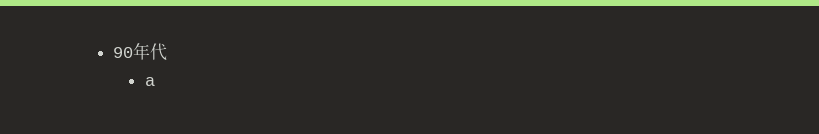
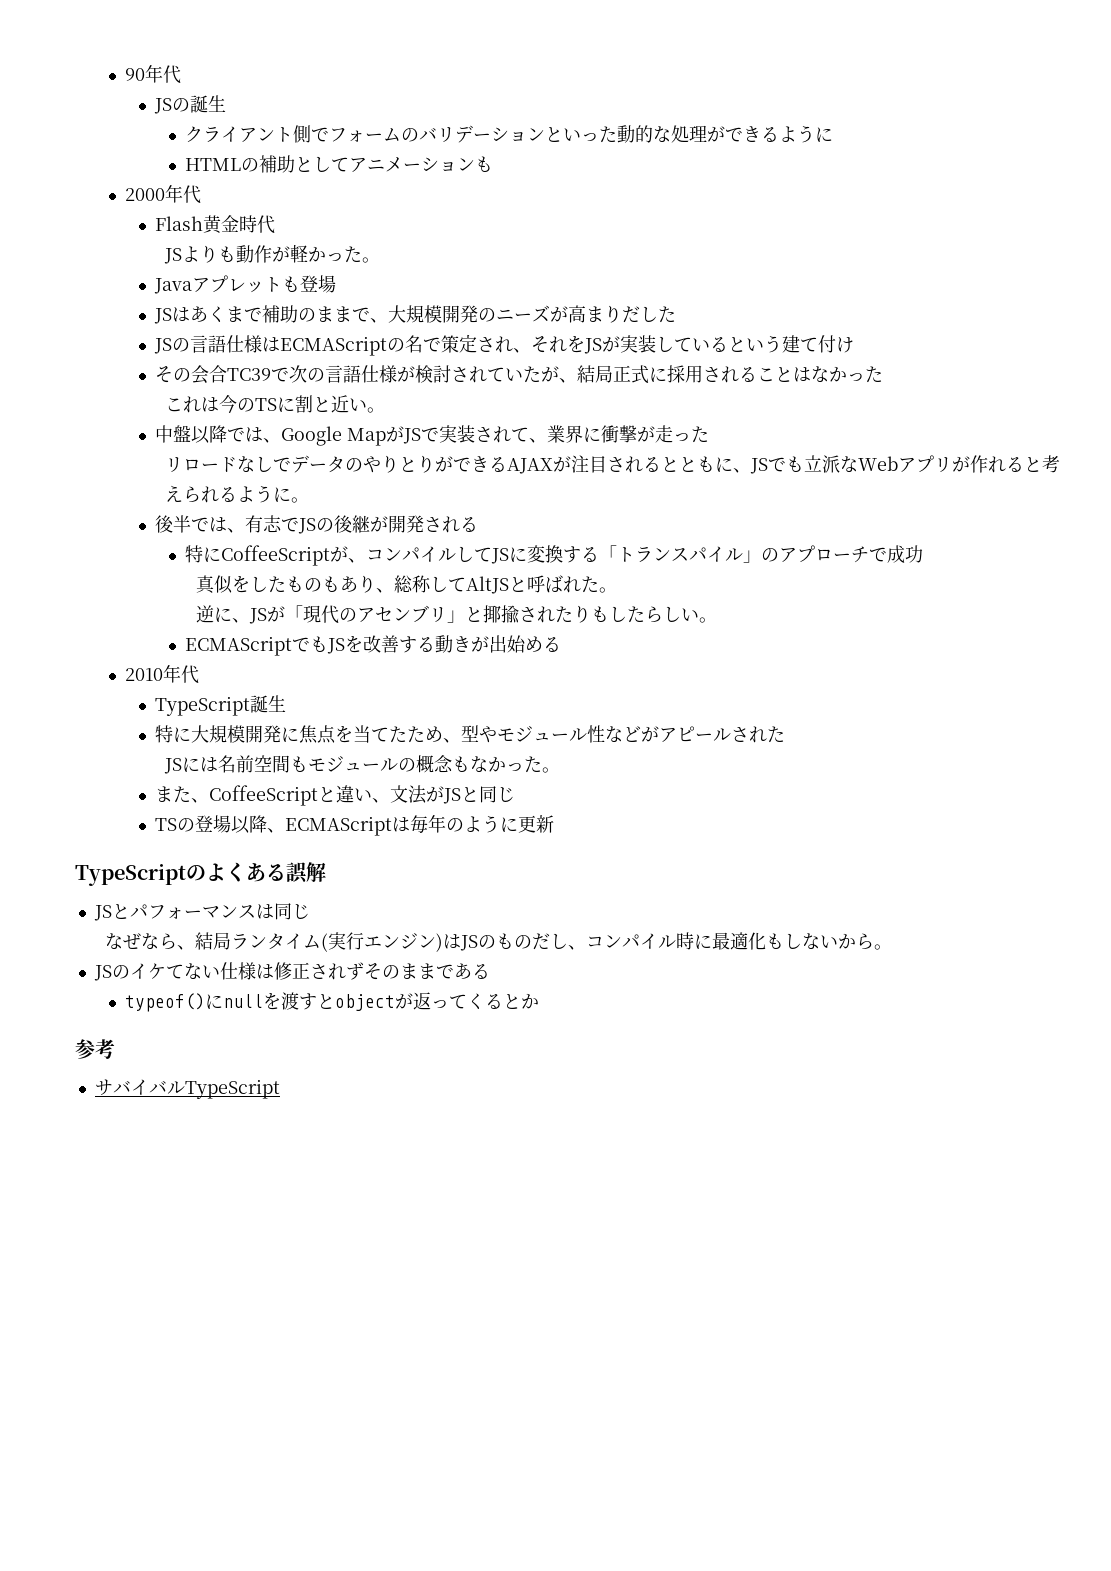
[144,77,155,86] a -> [154,95,227,114] [185,125,834,143] [185,155,494,173] [124,184,201,204] [155,215,276,234] [164,244,381,264] [154,275,337,294] [154,305,677,324] [154,334,855,356] [155,365,884,384] [165,395,386,414] [155,425,710,446] [165,455,1061,474] [165,485,310,503] [155,515,479,534] [185,545,924,566] [195,575,617,594] [195,605,717,624] [185,635,562,656] [124,664,199,684] [155,695,287,716] [155,725,786,744] [164,755,561,774] [155,785,516,806] [155,814,555,836] [75,862,326,886] [93,903,310,921] [105,932,893,952] [93,962,490,981] [124,992,539,1012] [75,1039,115,1059] [94,1079,280,1099] JSの誕生 // クライアント側でフォームのバリデーションといった動的な処理ができるように // HTMLの補助としてアニメーションも // 2000年代 // Flash黄金時代 // JSよりも動作が軽かった。 // Javaアプレットも登場 // JSはあくまで補助のままで、大規模開発のニーズが高まりだした // JSの言語仕様はECMAScriptの名で策定され、それをJSが実装しているという建て付け // その会合TC39で次の言語仕様が検討されていたが、結局正式に採用されることはなかった // これは今のTSに割と近い。 // 中盤以降では、Google MapがJSで実装されて、業界に衝撃が走った // リロードなしでデータのやりとりができるAJAXが注目されるとともに、JSでも立派なWebアプリが作れると考えられるように。 // 後半では、有志でJSの後継が開発される // 特にCoffeeScriptが、コンパイルしてJSに変換する「トランスパイル」のアプローチで成功 // 真似をしたものもあり、総称してAltJSと呼ばれた。 // 逆に、JSが「現代のアセンブリ」と揶揄されたりもしたらしい。 // ECMAScriptでもJSを改善する動きが出始める // 2010年代 // TypeScript誕生 // 特に大規模開発に焦点を当てたため、型やモジュール性などがアピールされた // JSには名前空間もモジュールの概念もなかった。 // また、CoffeeScriptと違い、文法がJSと同じ // TSの登場以降、ECMAScriptは毎年のように更新 // TypeScriptのよくある誤解 // JSとパフォーマンスは同じ // なぜなら、結局ランタイム(実行エンジン)はJSのものだし、コンパイル時に最適化もしないから。 // JSのイケてない仕様は修正されずそのままである // typeof()にnullを渡すとobjectが返ってくるとか // 参考 // サバイバルTypeScript

